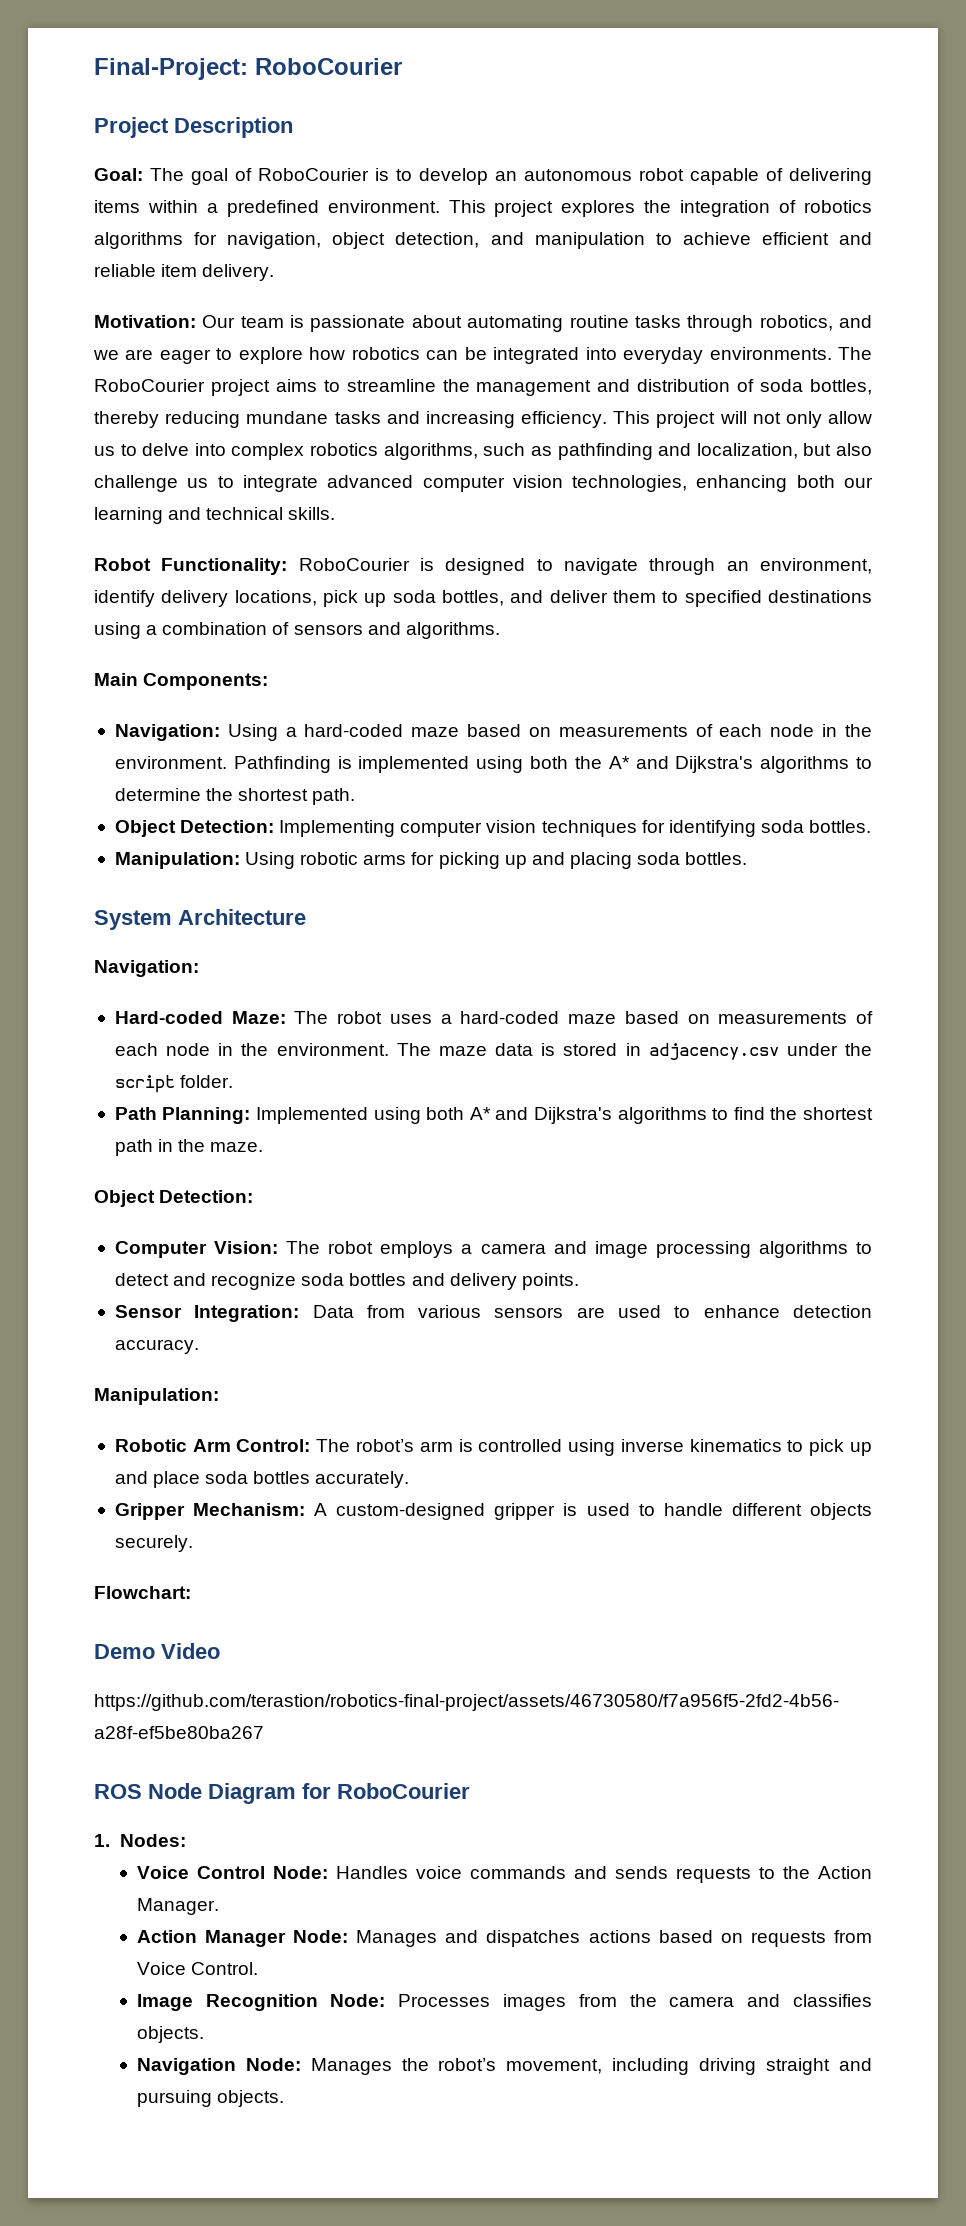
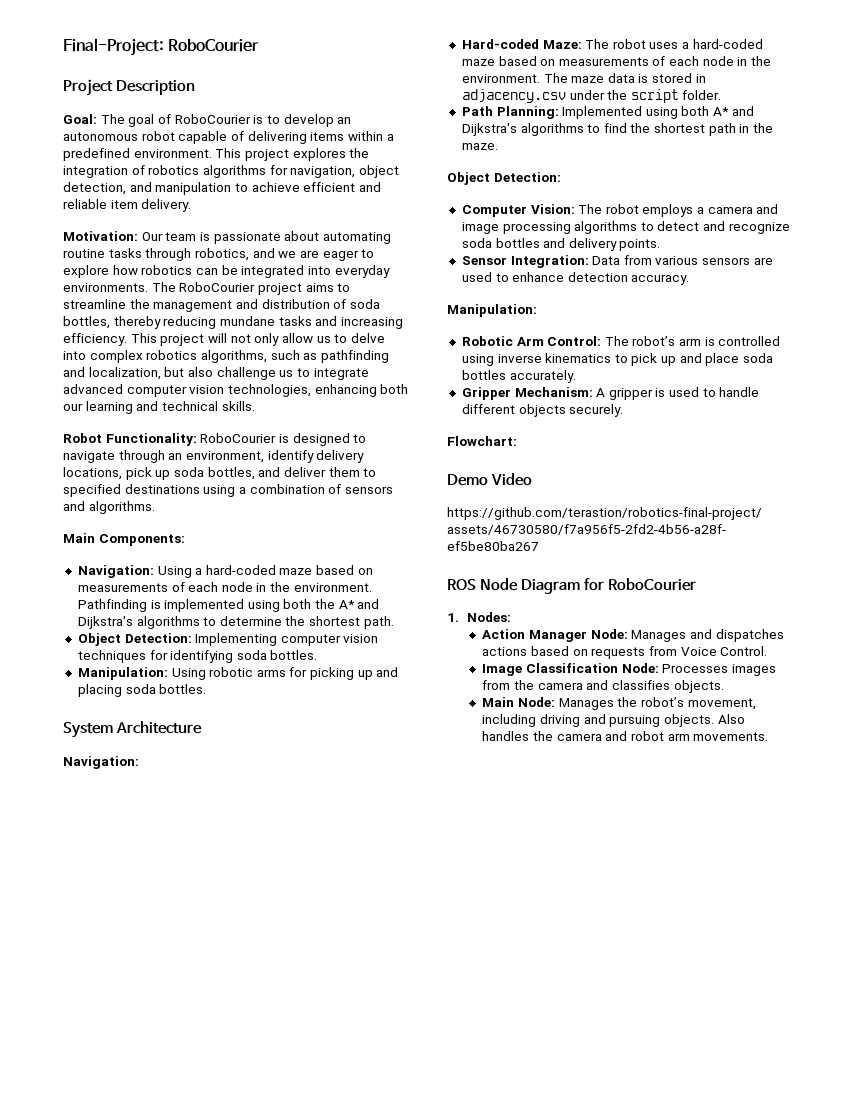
[336,1503,486,1520] custom-designed -> (606, 392) none
[136,1866,873,1883] [136,1898,219,1915] // Voice Control Node: Handles voice commands and sends requests to the Action Manager. -> (512, 617) none
[205,1994,318,2011] Recognition -> [525,663,618,673] Classification
[136,2058,236,2075] Navigation -> [482,697,515,707] Main
[766,2058,831,2075] straight -> (580, 720) none
(284, 2098) none -> [717,714,745,724] [482,731,769,741] Also handles the camera and robot arm movements.

